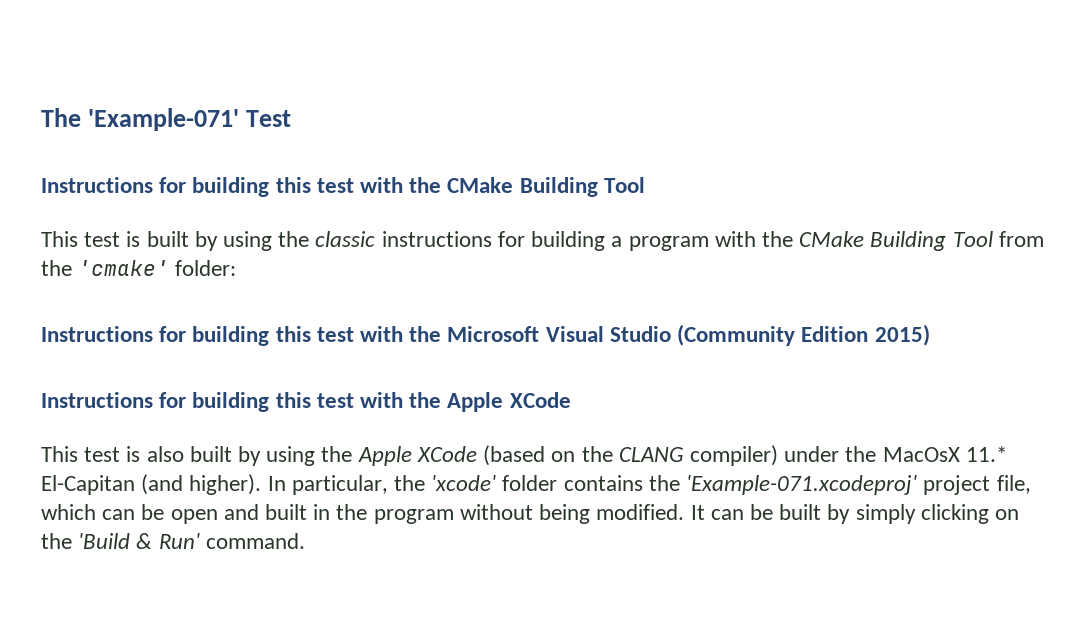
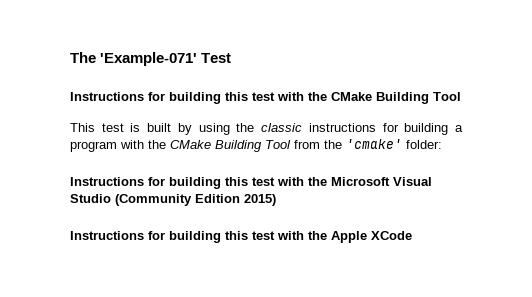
[41,445,1007,466] [41,474,1031,495] [41,504,1019,524] [41,533,305,549] // This test is also built by using the Apple XCode (based on the CLANG compiler) under the MacOsX 11.* El-Capitan (and higher). In particular, the 'xcode' folder contains the 'Example-071.xcodeproj' project file, which can be open and built in the program without being modified. It can be built by simply clicking on the 'Build & Run' command. -> (412, 235) none

